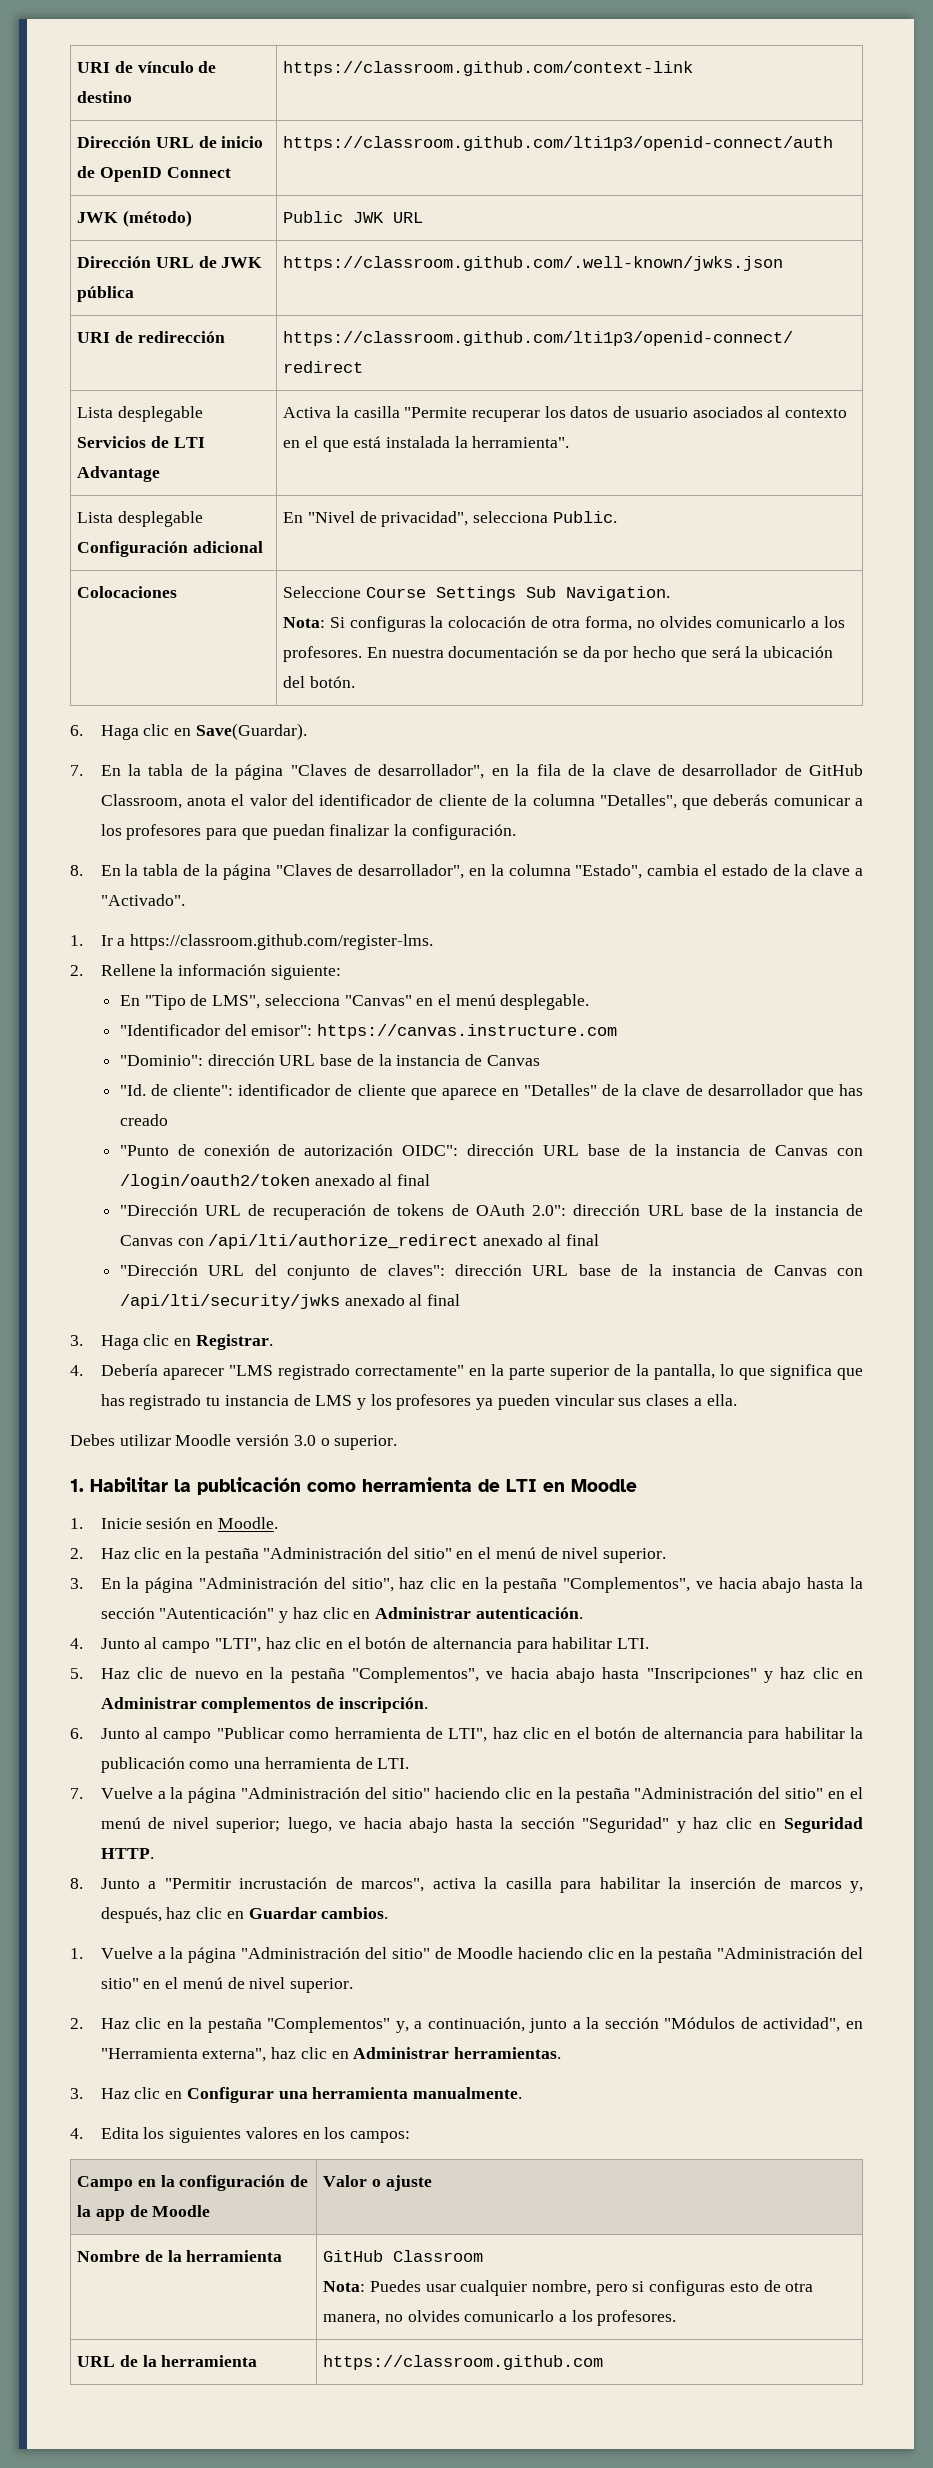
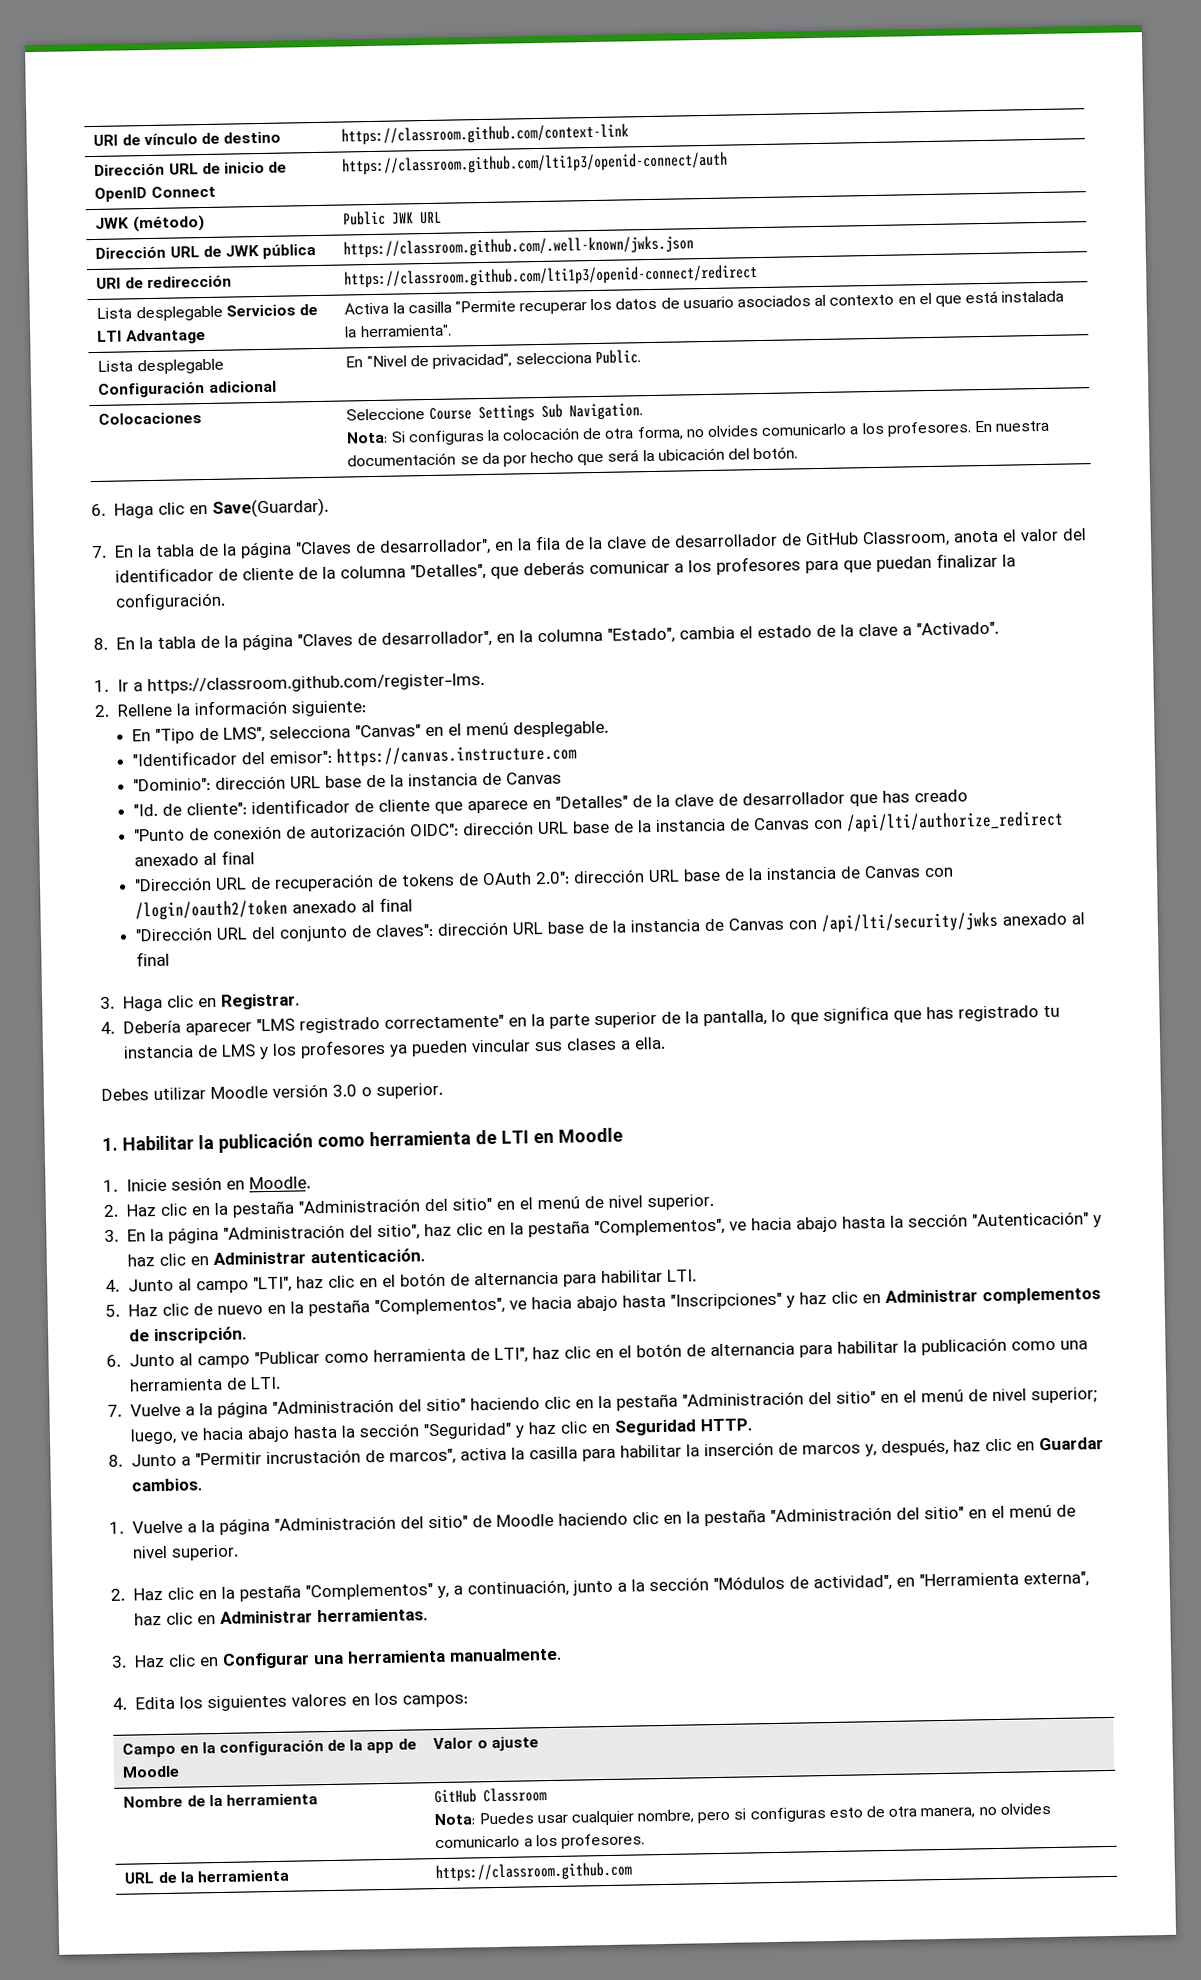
[119,1174,310,1189] /login/oauth2/token -> [846,810,1065,833] /api/lti/authorize_redirect
[208,1234,479,1249] /api/lti/authorize_redirect -> [135,899,289,921] /login/oauth2/token

